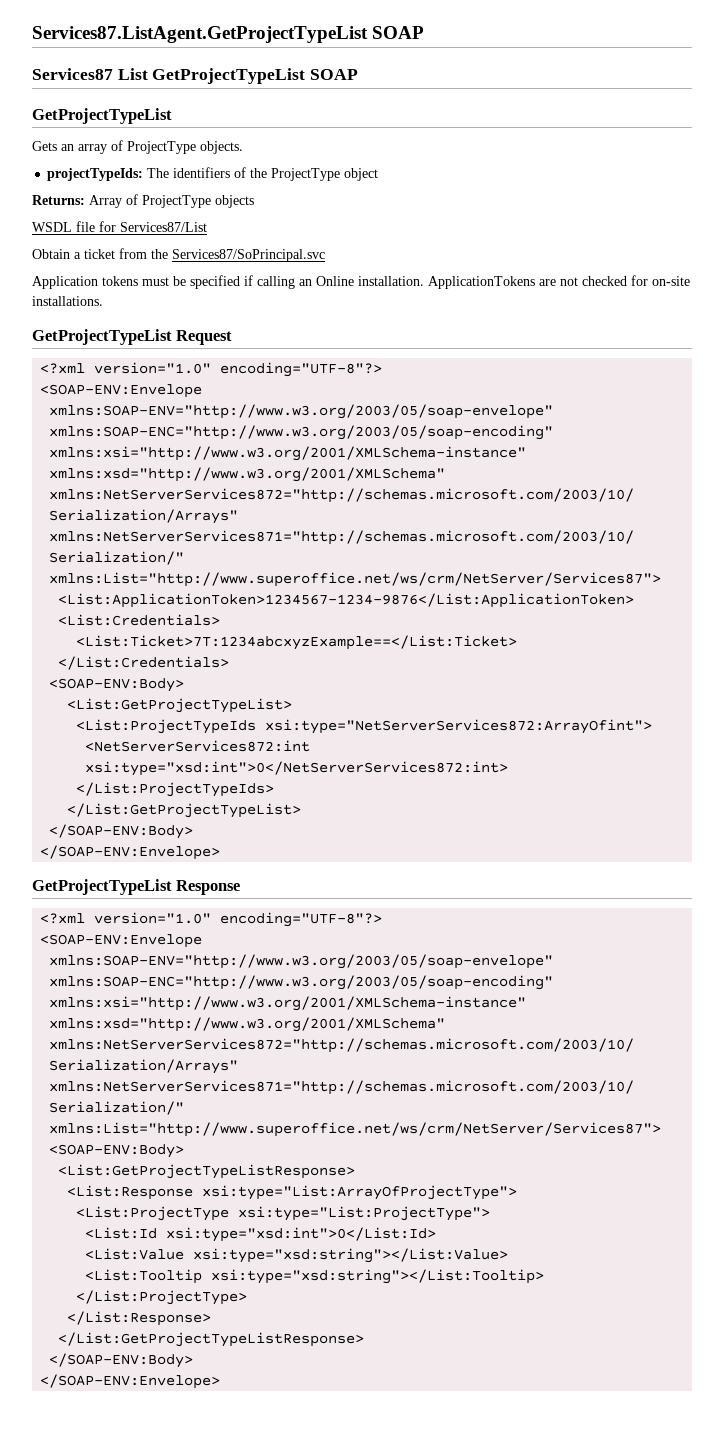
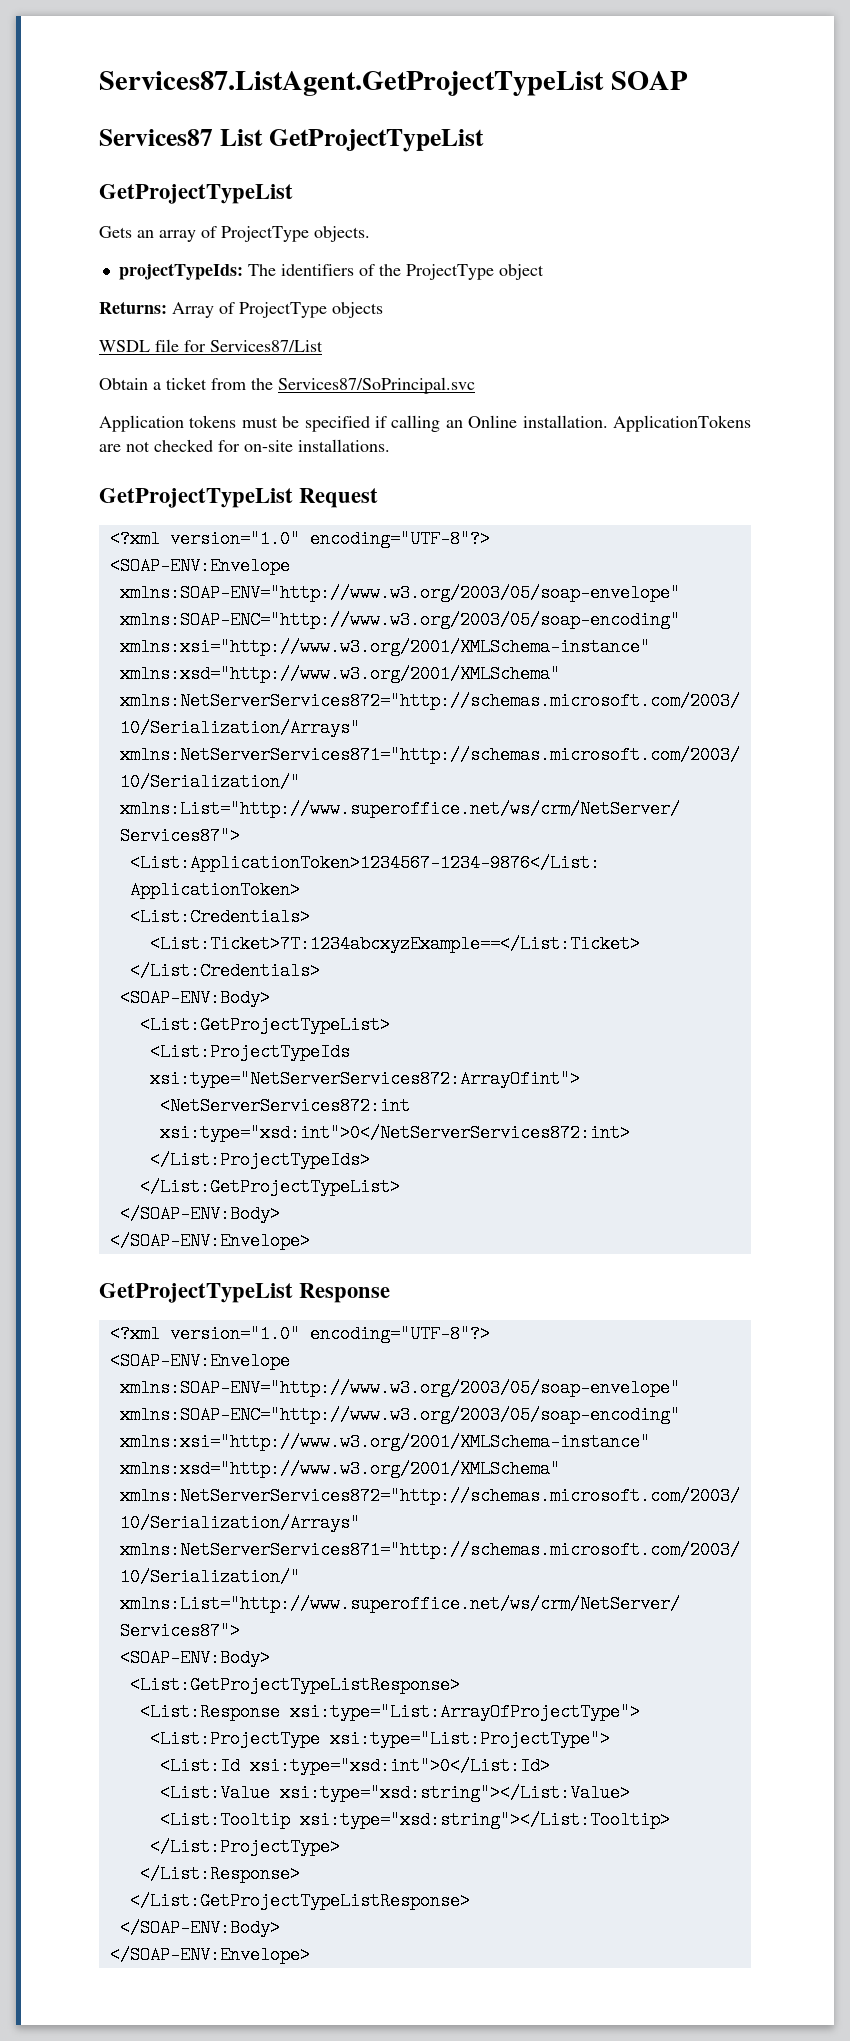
[310,69,359,80] SOAP -> (484, 140) none

